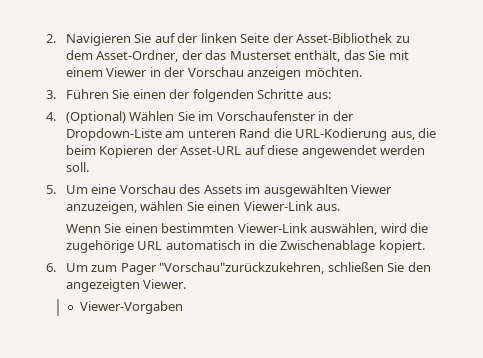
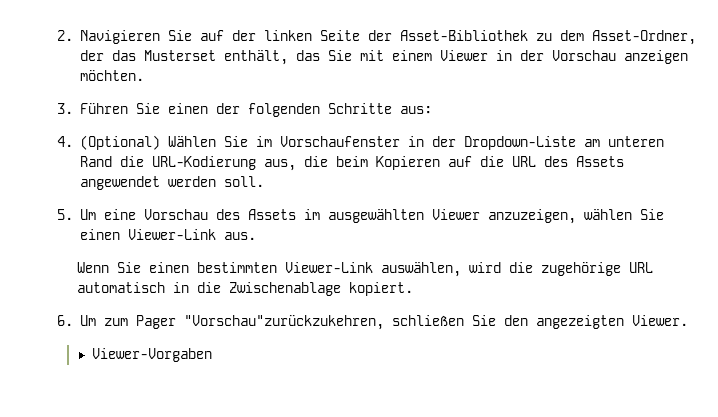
[156,145,299,155] der Asset-URL auf diese -> [447,156,624,167] auf die URL des Assets

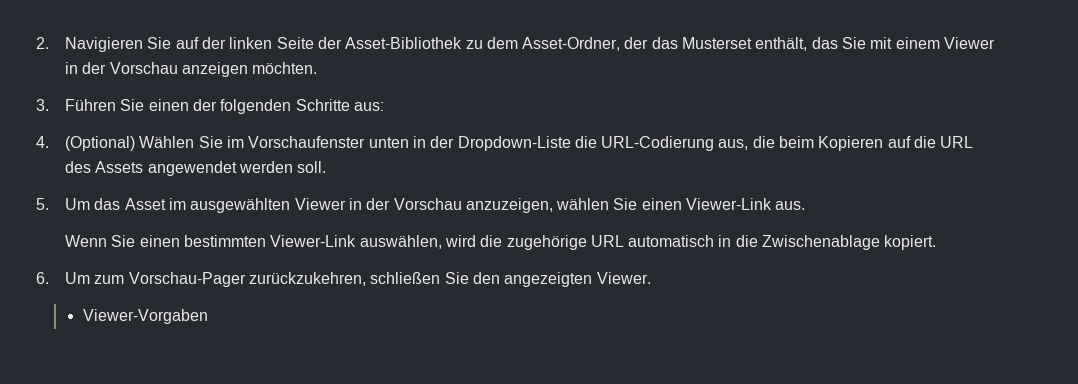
(400, 141) none -> [368,137,409,148] unten
[583,136,664,147] [79,156,256,170] am unteren Rand die URL-Kodierung -> [574,136,715,151] die URL-Codierung
[103,209,480,223] eine Vorschau des Assets im ausgewählten Viewer -> [94,198,462,213] das Asset im ausgewählten Viewer in der Vorschau
[135,315,384,330] Pager "Vorschau"zurückzukehren, -> [128,272,366,287] Vorschau-Pager zurückzukehren,

